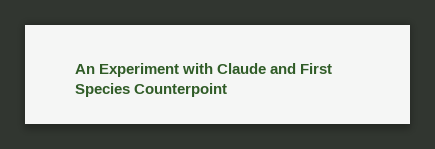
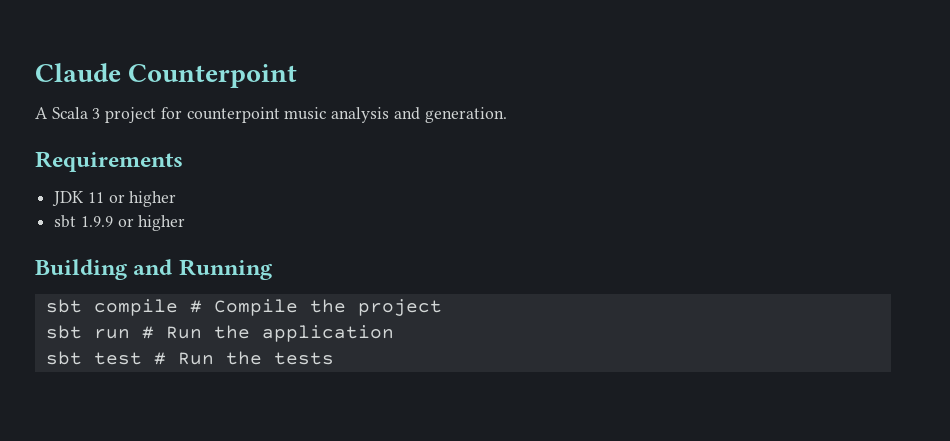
[75,63,333,77] [75,83,228,97] An Experiment with Claude and First Species Counterpoint -> [35,63,298,88] [35,107,507,123] [35,151,183,172] [52,191,177,207] [54,215,186,231] [35,259,272,280] [45,299,442,316] [45,325,394,342] [45,351,334,365] Claude Counterpoint // A Scala 3 project for counterpoint music analysis and generation. // Requirements // JDK 11 or higher // sbt 1.9.9 or higher // Building and Running // sbt compile # Compile the project // sbt run # Run the application // sbt test # Run the tests

